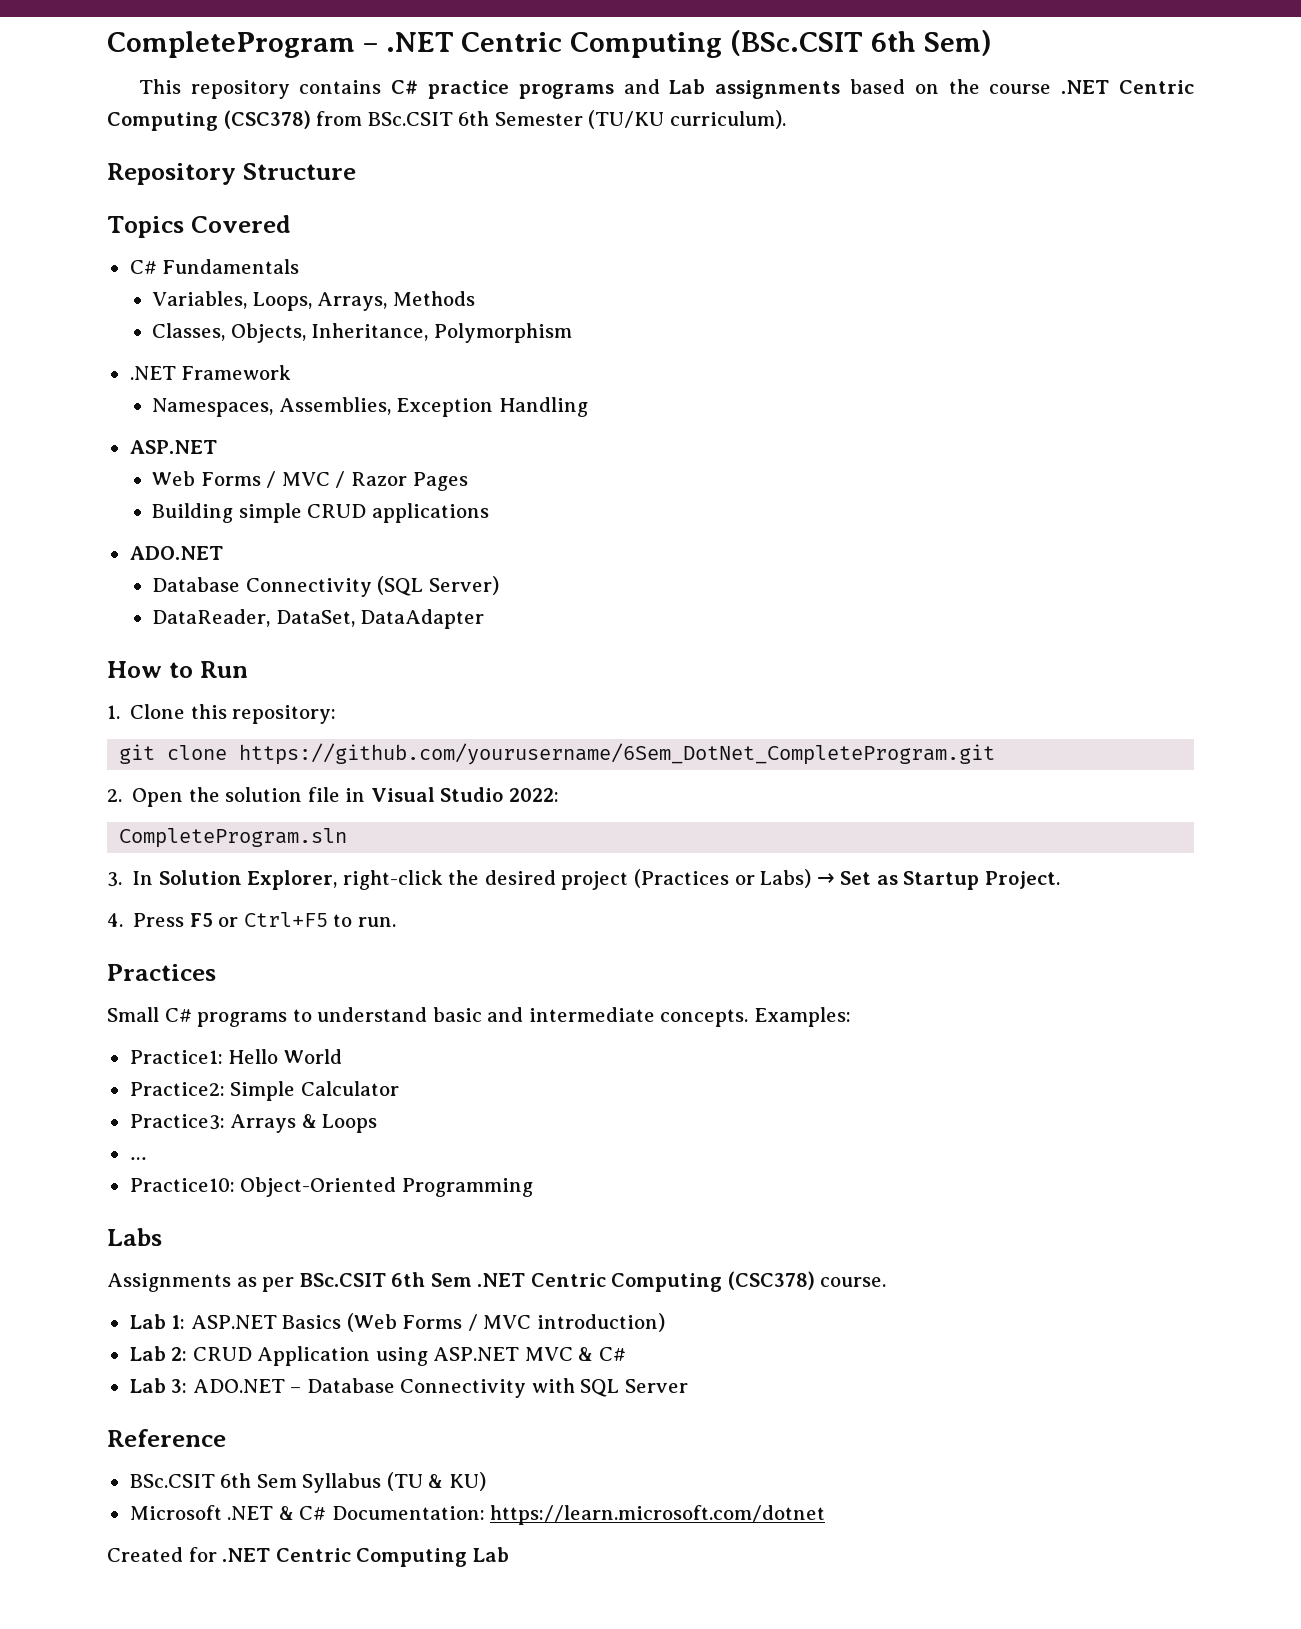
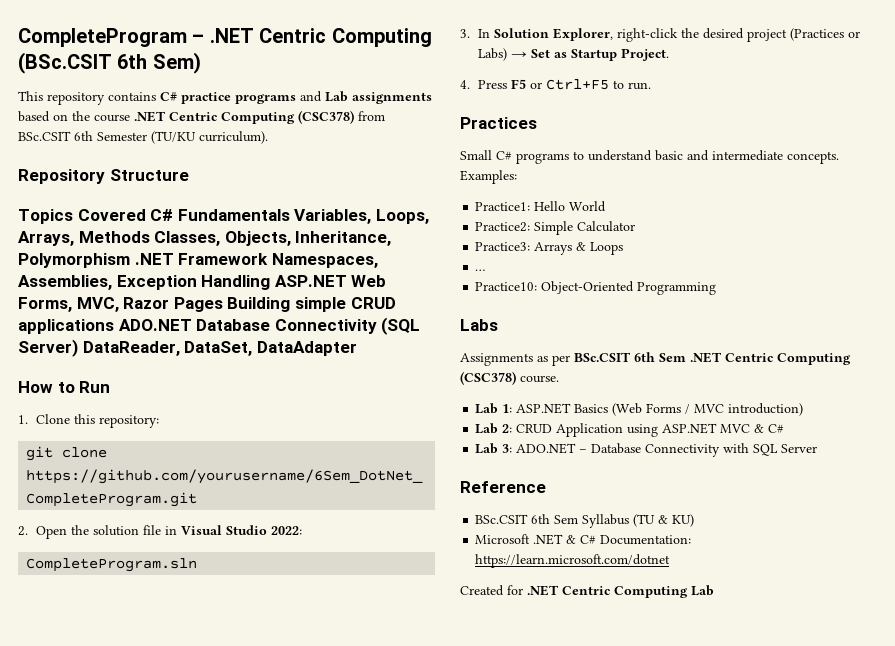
(291, 224) // -> (146, 215) none
(300, 266) // -> (290, 215) none
(475, 298) // -> (150, 237) none
(572, 333) // -> (130, 260) none
(292, 372) // -> (269, 259) none
[129,440,217,454] [152,471,346,488] // ASP.NET // Web Forms / MVC / -> [274,275,387,287] [18,297,119,312] ASP.NET Web Forms, MVC,
(468, 481) // -> (223, 304) none
[129,546,223,560] // ADO.NET // -> [118,319,192,331] ADO.NET
(499, 585) // -> (78, 348) none

